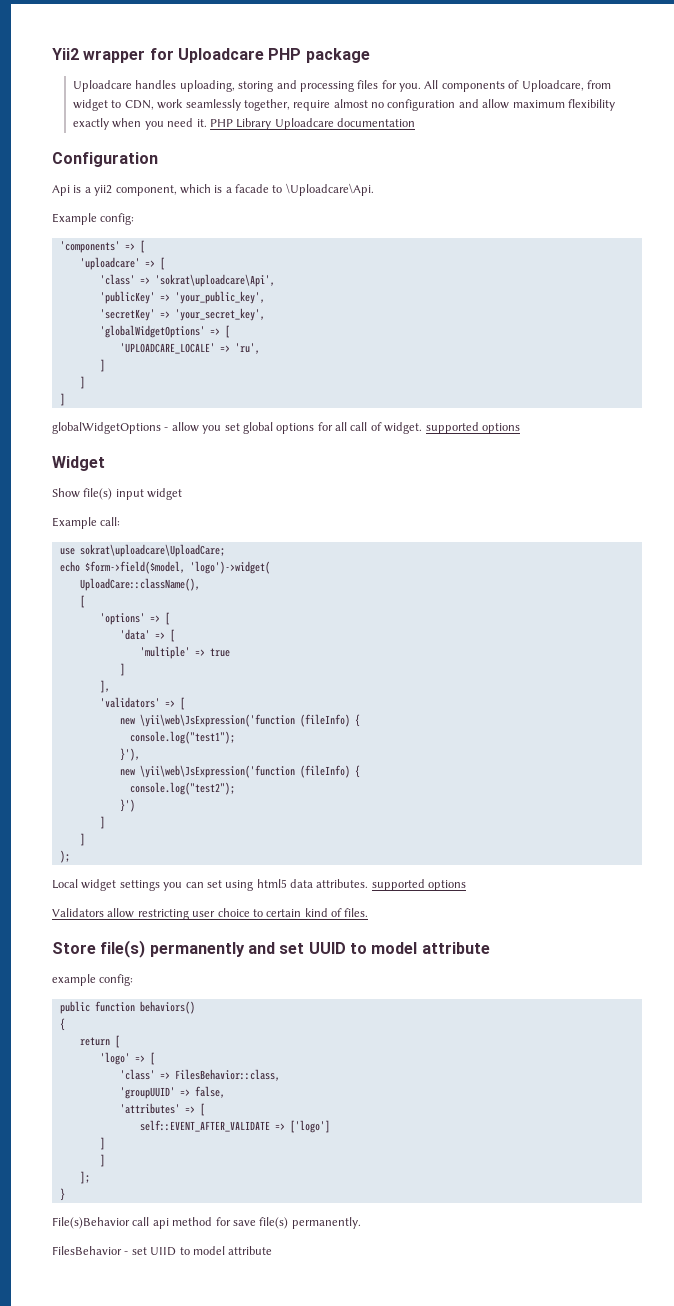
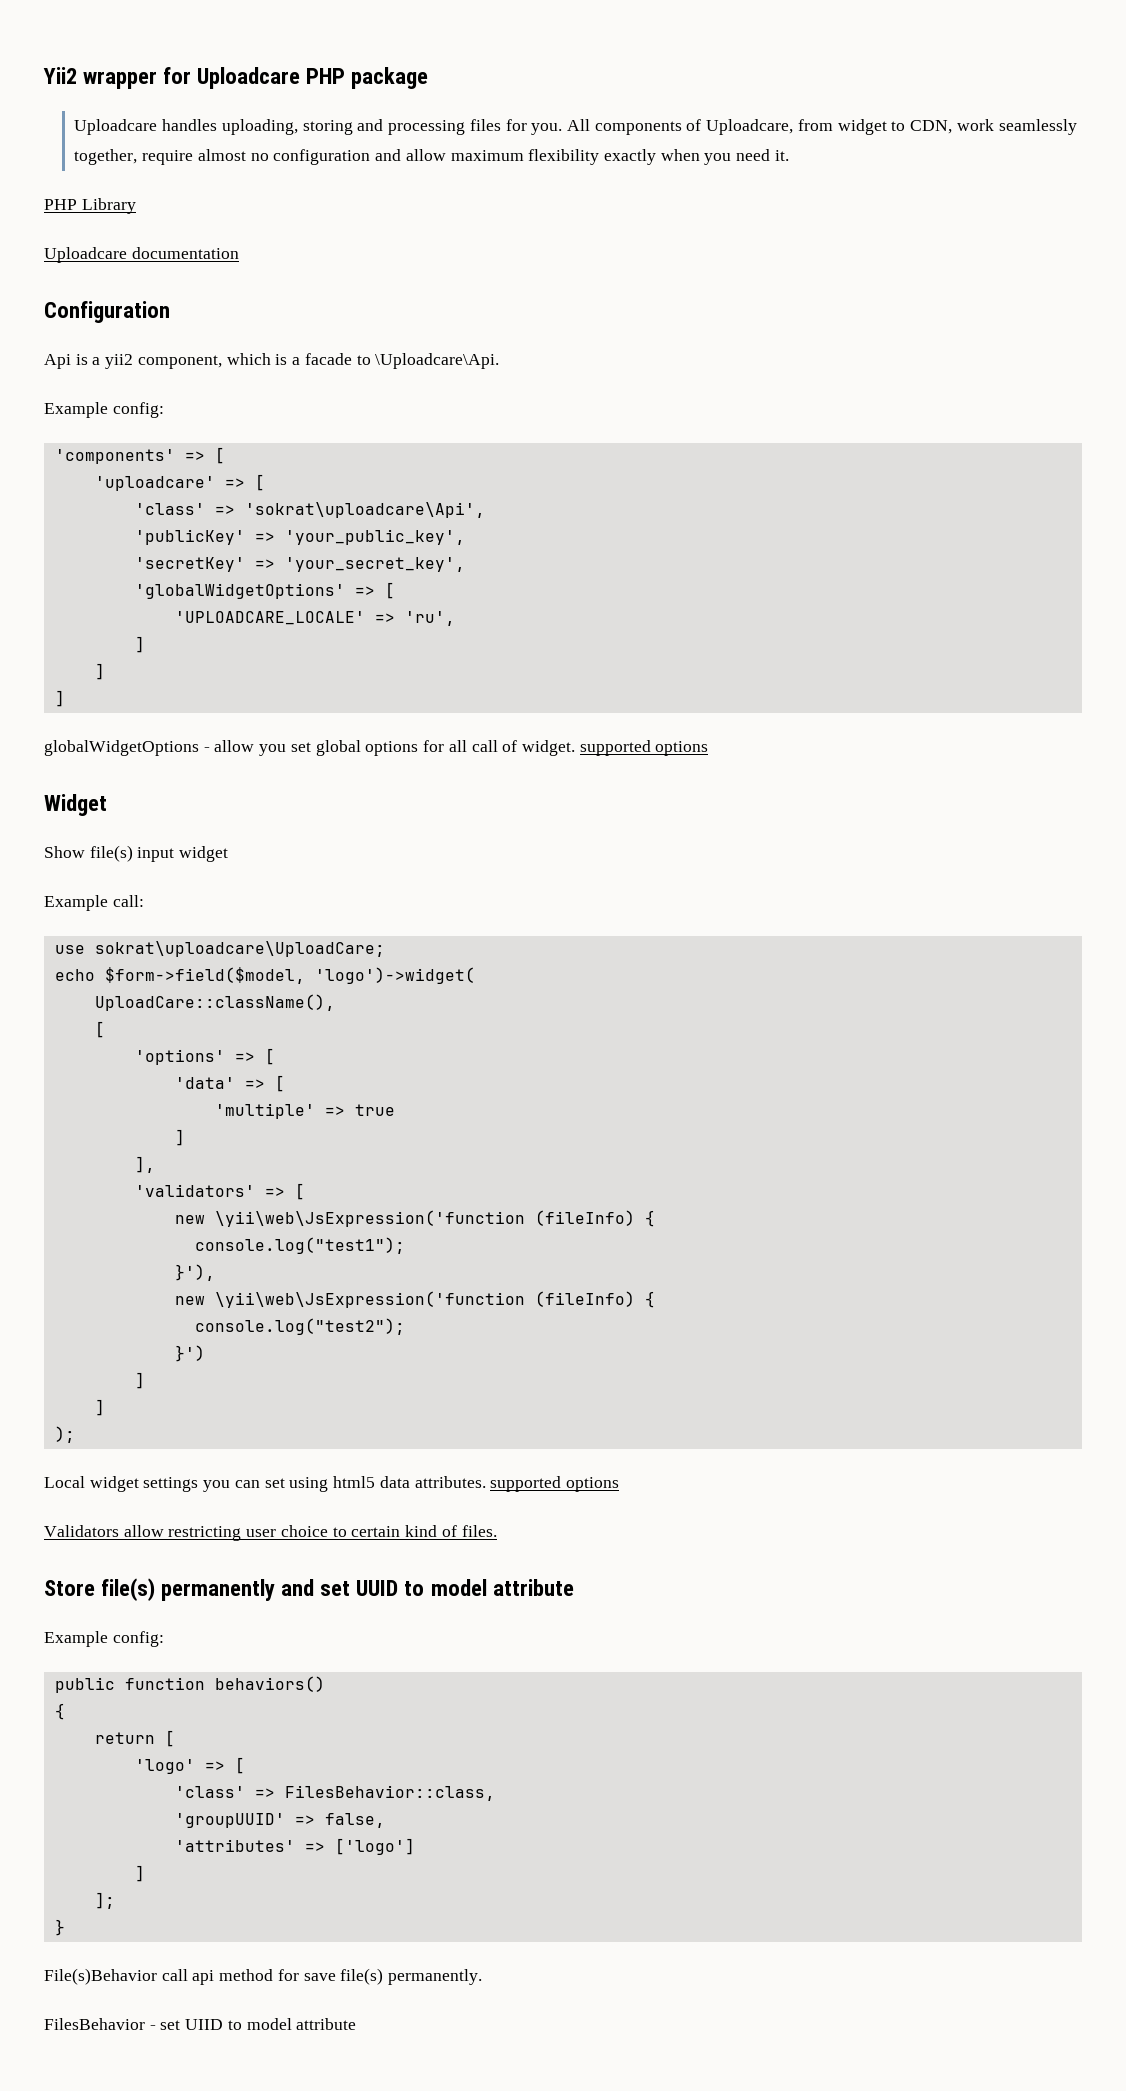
(207, 123) none -> (789, 155) //
(272, 124) none -> (136, 206) //
[52,974,96,986] example -> [44,1631,108,1647] Example
[199,1103,205,1116] [139,1120,285,1132] [ // self::EVENT_AFTER_VALIDATE => -> (325, 1847) none
[99,1154,105,1167] // ] -> (145, 1873) none

